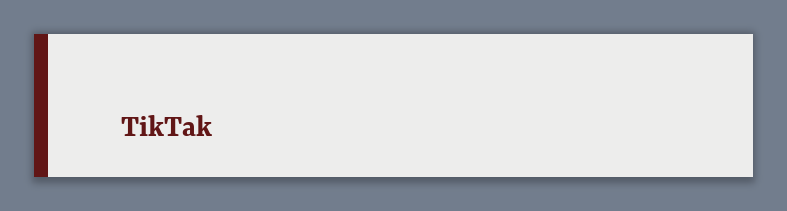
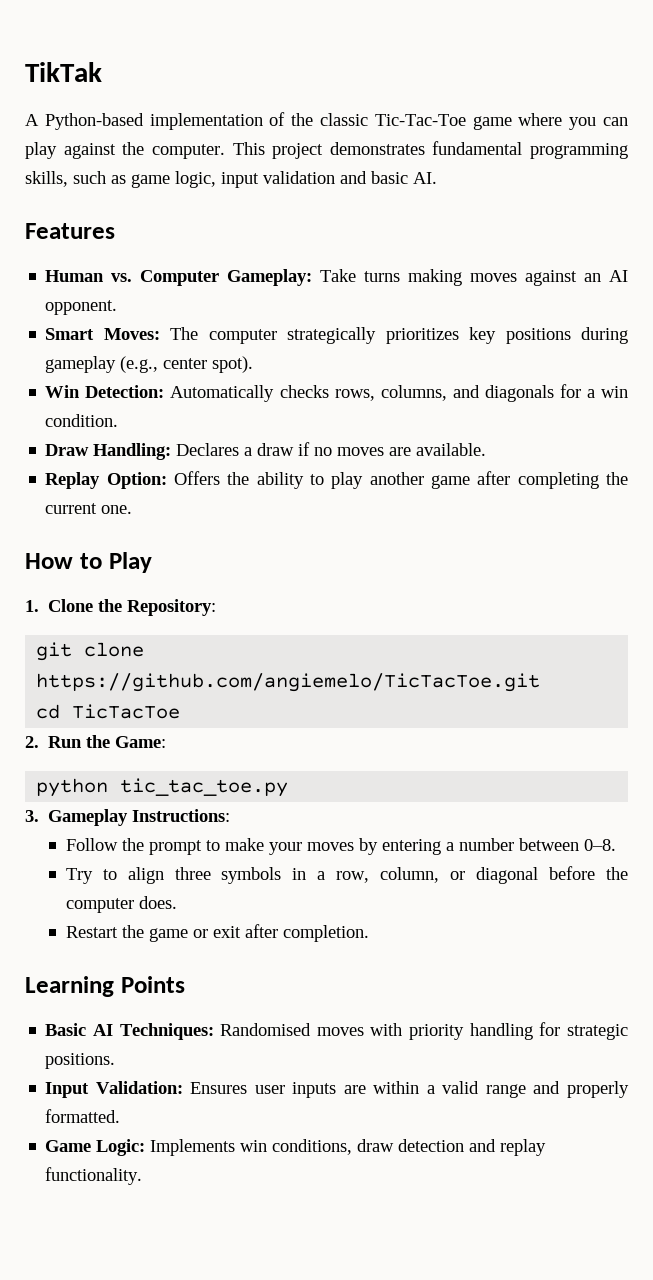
(212, 125) none -> [25,112,628,130] [25,141,628,159] [25,171,437,188] [25,223,115,239] [45,269,628,286] [45,300,118,315] [45,327,628,344] [45,356,254,373] [45,384,628,402] [45,414,119,427] [45,442,487,460] [45,471,628,489] [45,503,133,514] [25,552,152,573] [25,599,217,616] [36,642,145,661] [36,673,541,692] [36,704,181,719] [25,735,167,748] [36,778,289,797] [25,809,231,826] [65,838,616,855] [65,866,628,884] [65,896,177,913] [65,924,369,942] [25,976,185,997] [45,1022,628,1040] [45,1053,116,1069] [45,1081,629,1098] [45,1109,121,1123] [45,1139,547,1156] [45,1167,143,1185] // A Python-based implementation of the classic Tic-Tac-Toe game where you can play against the computer. This project demonstrates fundamental programming skills, such as game logic, input validation and basic AI. // Features // Human vs. Computer Gameplay: Take turns making moves against an AI opponent. // Smart Moves: The computer strategically prioritizes key positions during gameplay (e.g., center spot). // Win Detection: Automatically checks rows, columns, and diagonals for a win condition. // Draw Handling: Declares a draw if no moves are available. // Replay Option: Offers the ability to play another game after completing the current one. // How to Play // 1. Clone the Repository: // git clone https://github.com/angiemelo/TicTacToe.git // cd TicTacToe // 2. Run the Game: // python tic_tac_toe.py // 3. Gameplay Instructions: // Follow the prompt to make your moves by entering a number between 0–8. // Try to align three symbols in a row, column, or diagonal before the computer does. // Restart the game or exit after completion. // Learning Points // Basic AI Techniques: Randomised moves with priority handling for strategic positions. // Input Validation: Ensures user inputs are within a valid range and properly formatted. // Game Logic: Implements win conditions, draw detection and replay functionality.

